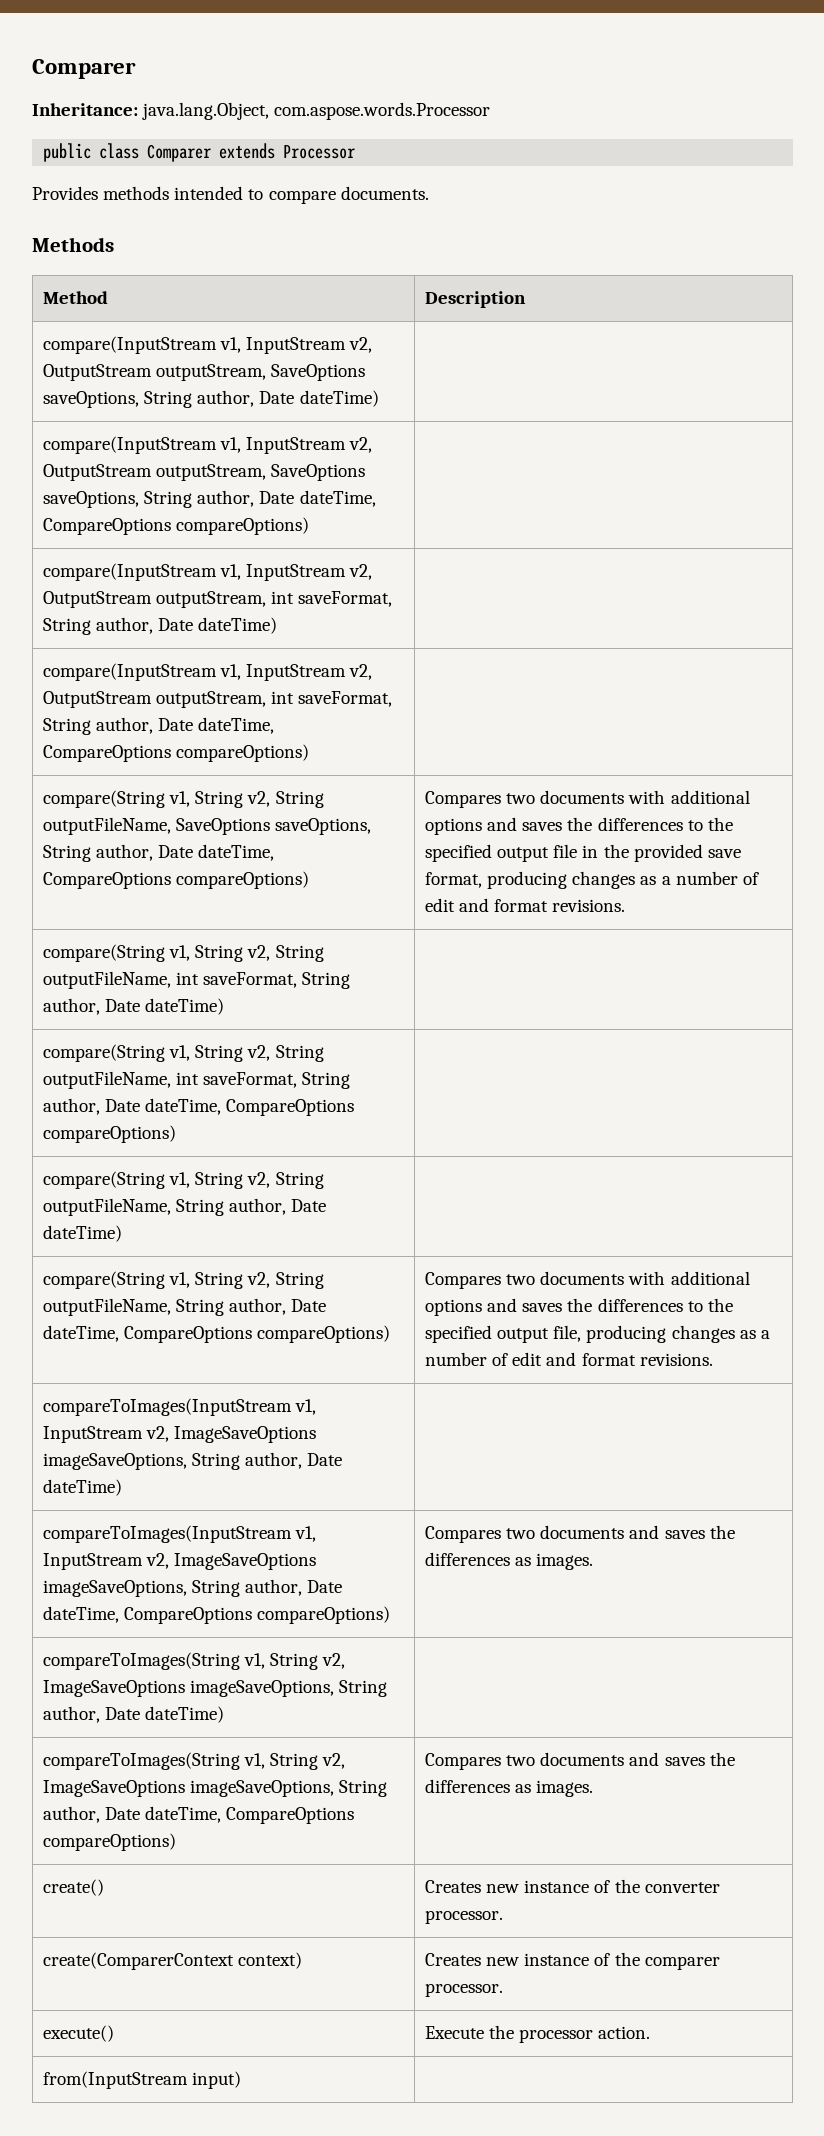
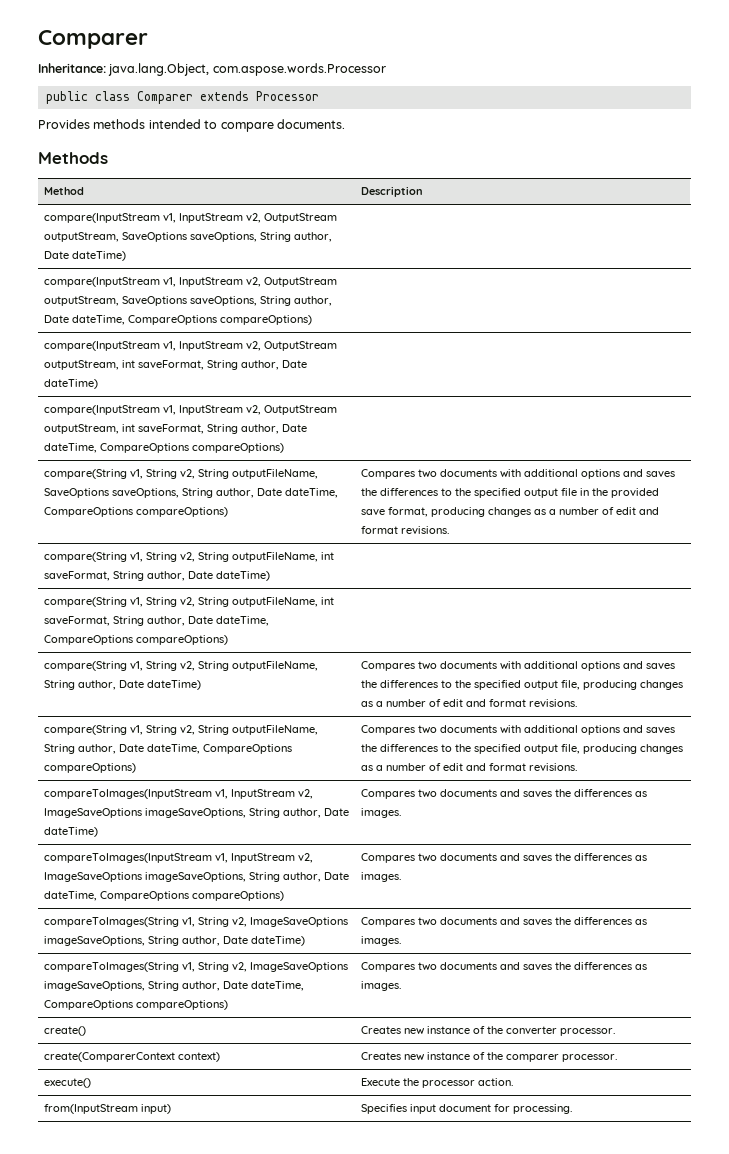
(122, 1233) none -> [361,661,676,671] [361,680,684,690] [361,699,578,707] Compares two documents with additional options and saves the differences to the specified output file, producing changes as a number of edit and format revisions.
(122, 1487) none -> [361,789,648,799] [361,808,402,818] Compares two documents and saves the differences as images.
(225, 1714) none -> [361,917,648,927] [361,936,402,946] Compares two documents and saves the differences as images.
(242, 2080) none -> [361,1104,573,1114] Specifies input document for processing.

